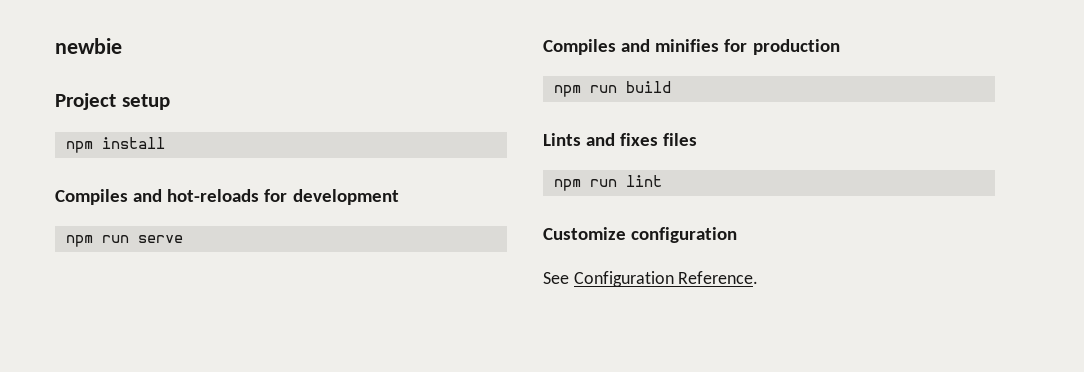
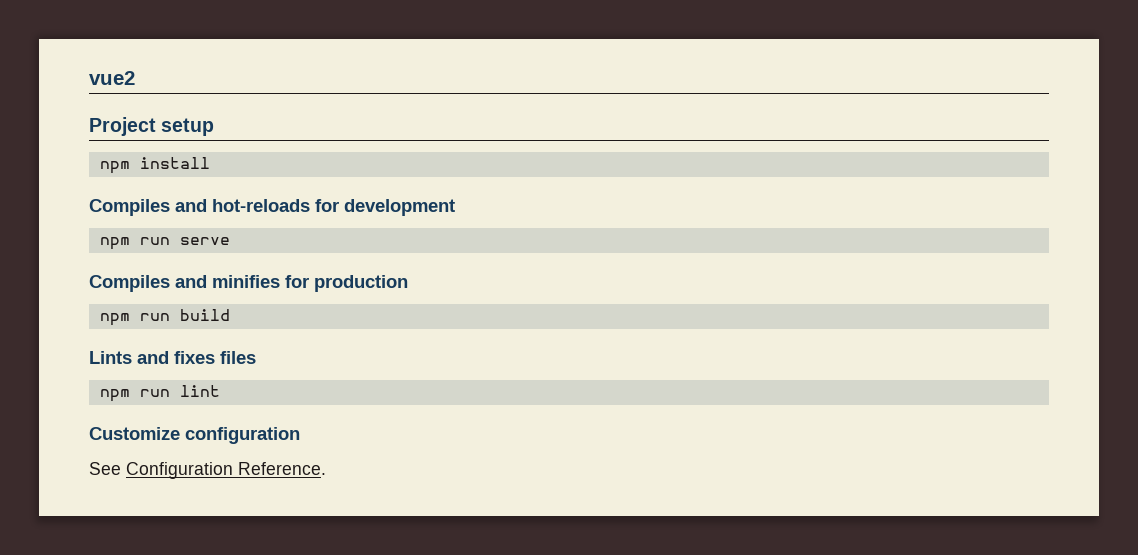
[55,38,122,54] newbie -> [89,71,135,85] vue2

